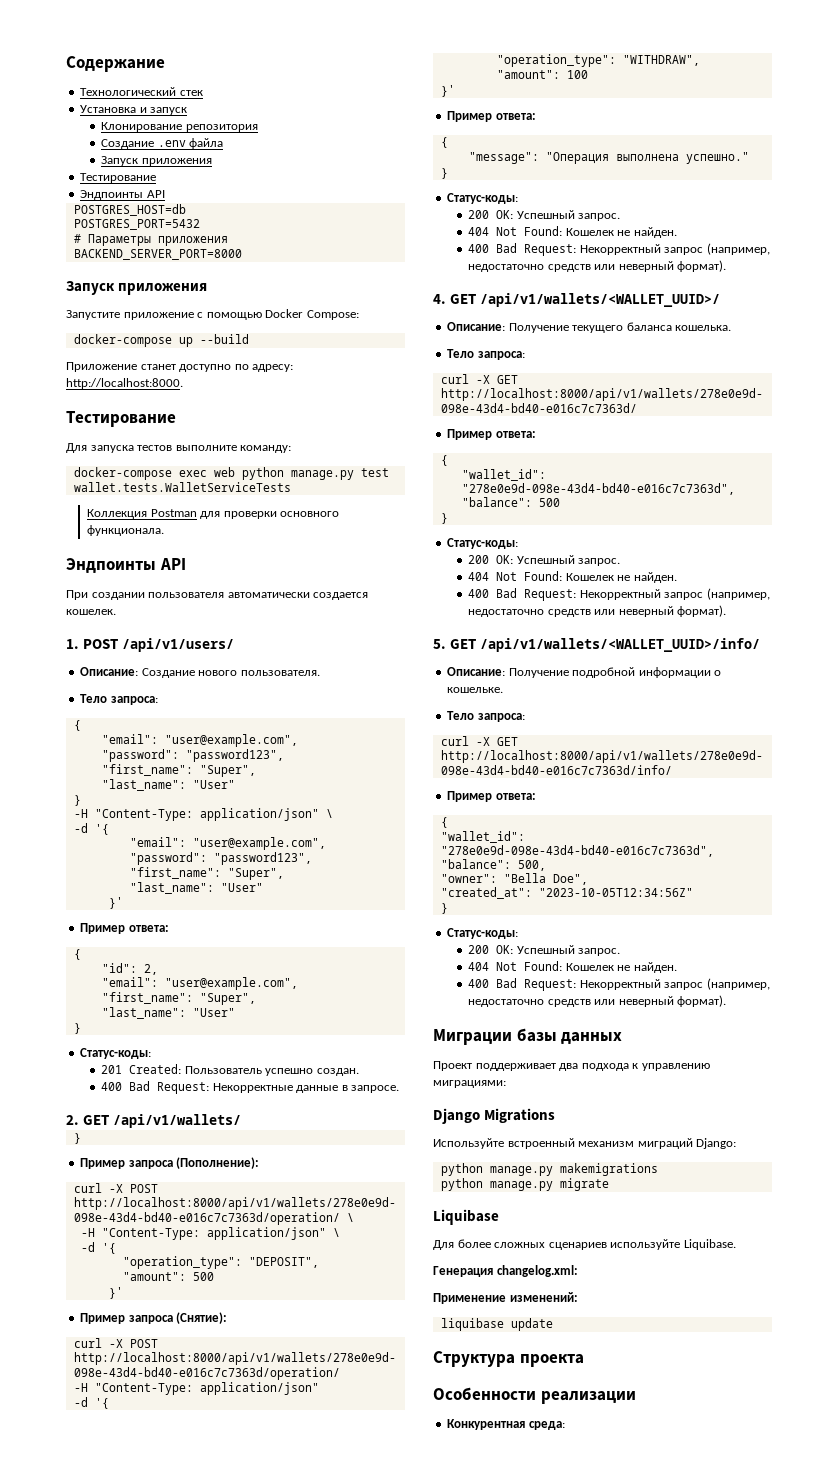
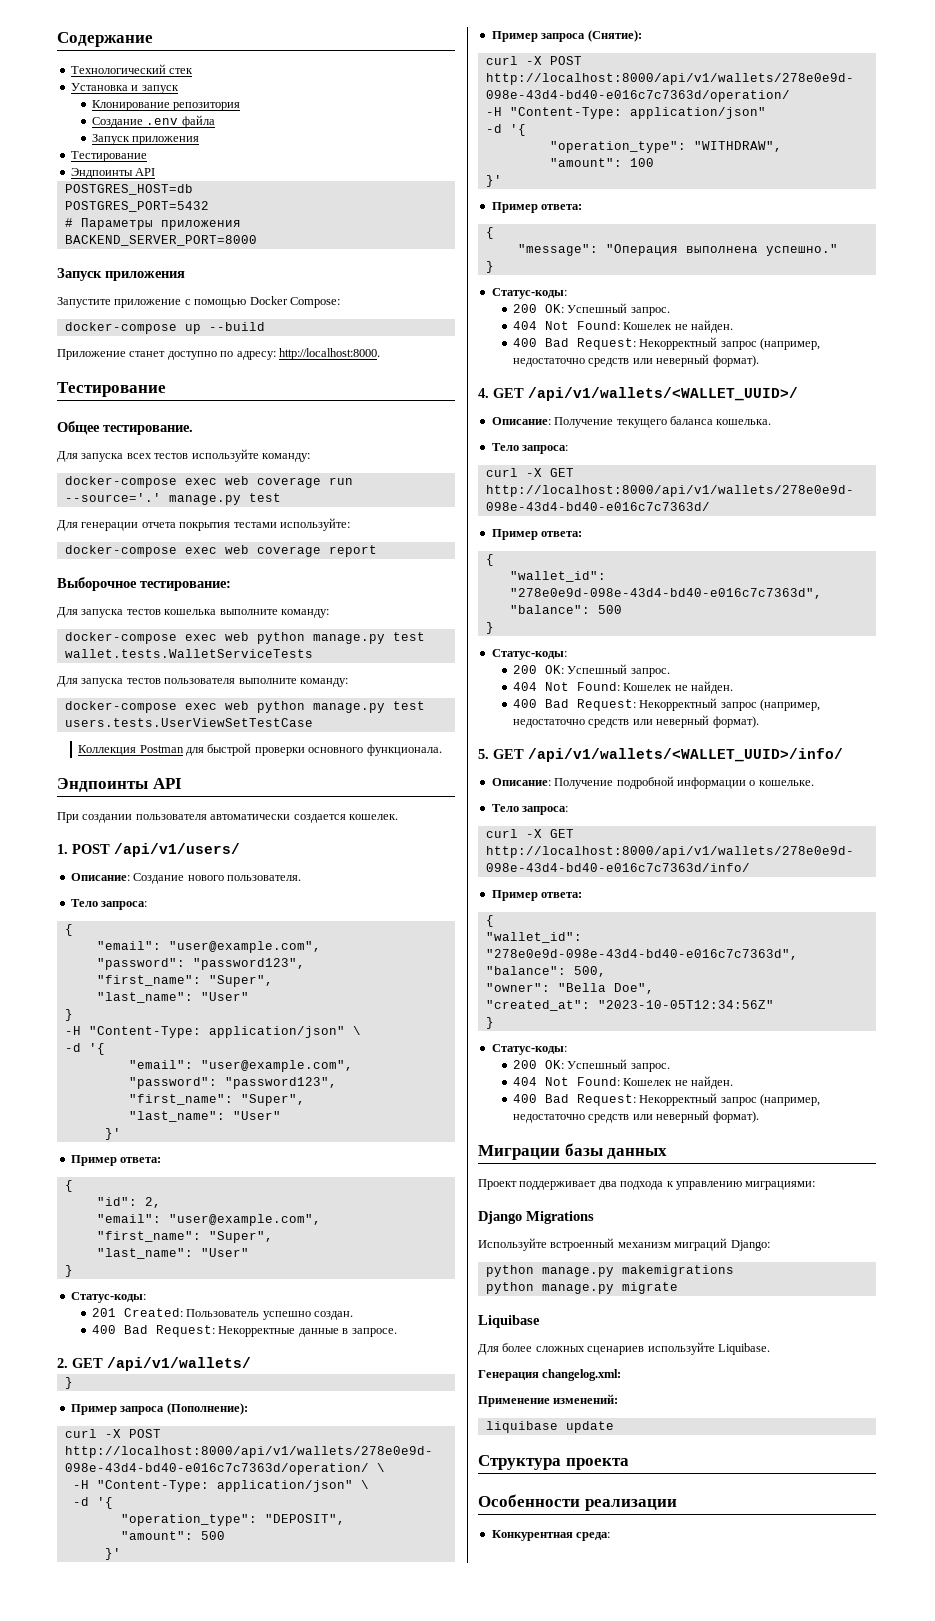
[66,443,173,453] // Для запуска тестов -> [57,421,193,435] [57,449,310,462] [64,476,353,488] [64,493,281,505] [57,518,350,531] [64,545,377,557] [57,577,231,591] [57,607,217,618] // Общее тестирование. // Для запуска всех тестов используйте команду: // docker-compose exec web coverage run --source='.' manage.py test // Для генерации отчета покрытия тестами используйте: // docker-compose exec web coverage report // Выборочное тестирование: // Для запуска тестов кошелька
(291, 487) none -> [57,676,348,687] [64,701,425,713] [64,718,313,727] // Для запуска тестов пользователя выполните команду: // docker-compose exec web python manage.py test users.tests.UserViewSetTestCase
(221, 515) none -> [207,743,252,756] быстрой

